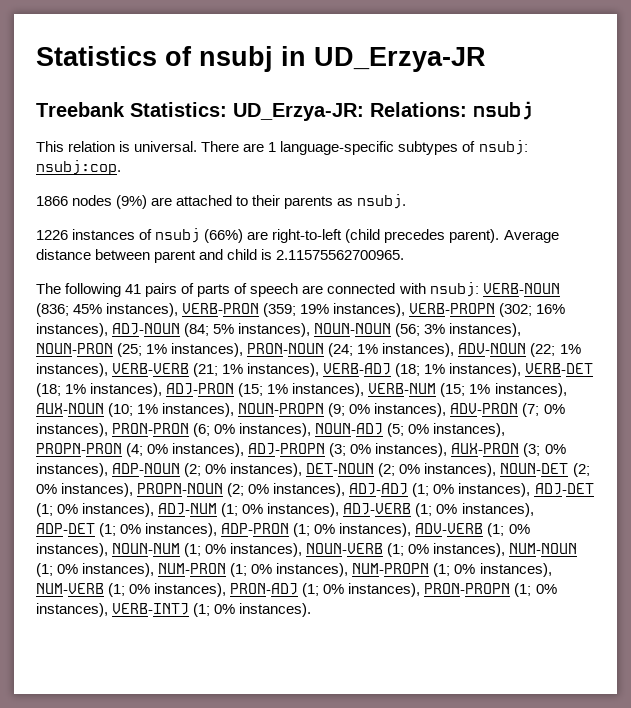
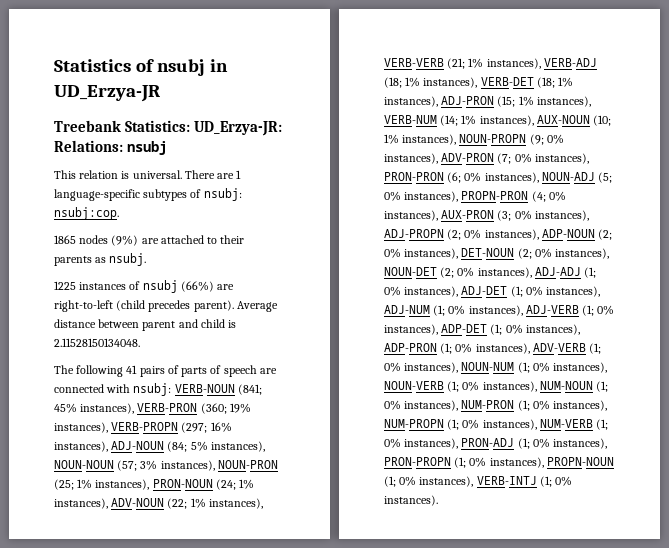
[36,196,68,206] 1866 -> [54,235,76,244] 1865
[36,230,68,240] 1226 -> [54,281,76,290] 1225
[276,250,405,260] 2.11575562700965. -> [54,338,140,347] 2.11528150134048.
[36,303,69,317] (836; -> [237,384,262,395] (841;
[263,303,297,317] (359; -> [200,403,227,414] (360;
[499,303,533,317] (302; -> [181,422,208,433] (297;
[395,323,421,337] (56; -> [117,460,138,471] (57;
[440,383,466,397] (15; -> [440,115,459,126] (14;
[248,443,541,457] ADJ-PROPN (3; 0% instances), AUX-PRON (3; -> [441,210,589,221] [384,229,462,240] AUX-PRON (3; 0% instances), ADJ-PROPN (2;
[137,483,346,497] PROPN-NOUN (2; 0% instances), -> (532, 272) none
(108, 610) none -> [546,457,614,466] [384,476,474,487] PROPN-NOUN (1; 0% instances),

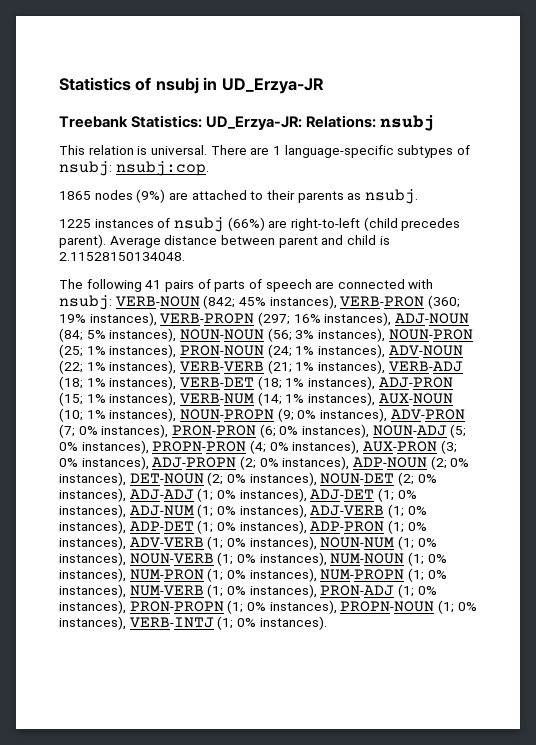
[237,384,262,395] (841; -> [203,295,236,309] (842;
[117,460,138,471] (57; -> [267,328,292,342] (56;

